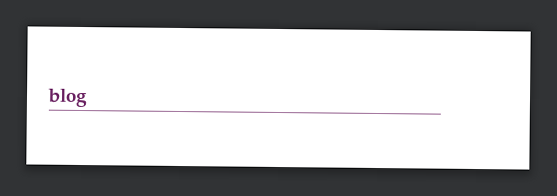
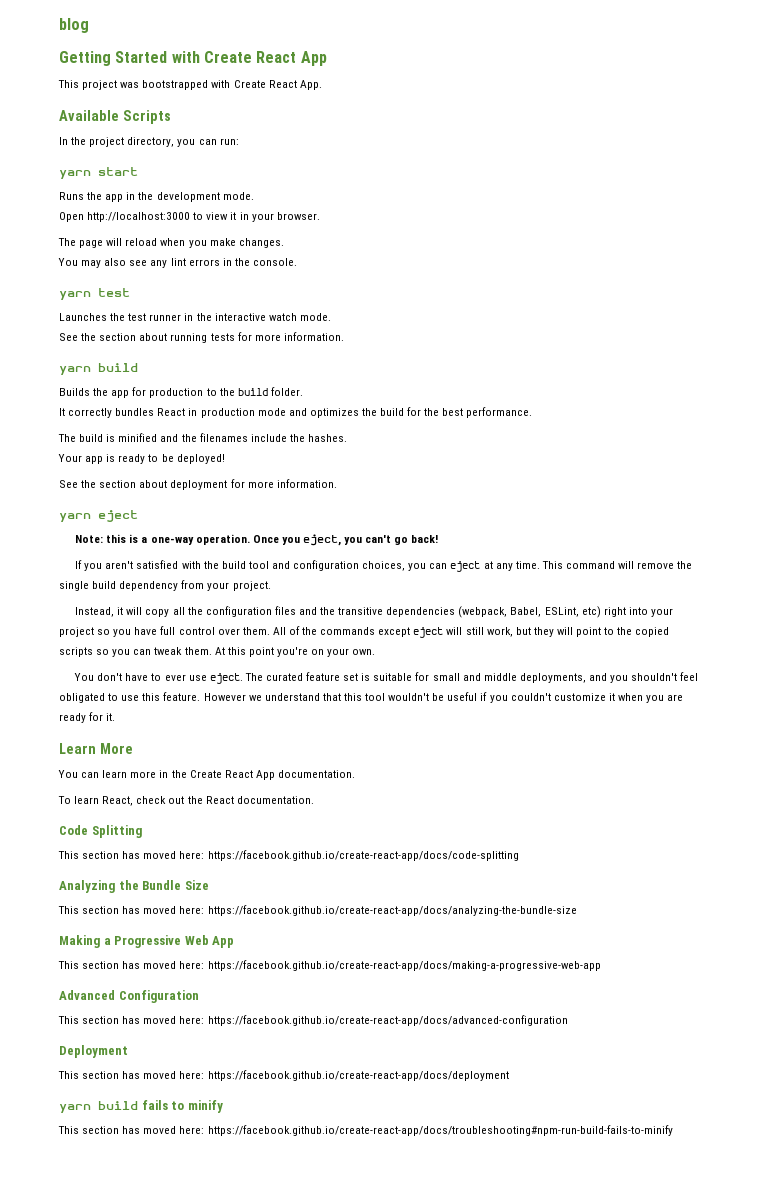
(88, 98) none -> [59,51,327,66] [58,80,322,90] [59,110,171,124] [59,137,239,147] [59,167,138,179] [59,192,254,202] [59,212,320,222] [58,238,284,248] [58,258,297,268] [59,288,130,300] [59,313,331,321] [59,332,344,343] [59,363,138,375] [59,387,303,398] [59,407,533,418] [58,433,347,442] [58,454,225,464] [59,479,337,490] [59,510,138,522] [75,534,439,546] [75,560,693,572] [59,580,271,591] [75,606,673,618] [59,626,670,638] [59,647,376,657] [74,672,699,684] [59,692,684,703] [59,712,116,723] [59,743,133,754] [58,770,355,780] [58,796,314,806] [59,825,142,838] [58,850,519,861] [59,880,209,893] [58,905,577,916] [59,935,235,948] [58,960,601,971] [59,990,199,1003] [58,1015,568,1026] [59,1045,128,1058] [58,1070,509,1081] [59,1100,223,1113] [58,1125,673,1136] // Getting Started with Create React App // This project was bootstrapped with Create React App. // Available Scripts // In the project directory, you can run: // yarn start // Runs the app in the development mode. // Open http://localhost:3000 to view it in your browser. // The page will reload when you make changes. // You may also see any lint errors in the console. // yarn test // Launches the test runner in the interactive watch mode. // See the section about running tests for more information. // yarn build // Builds the app for production to the build folder. // It correctly bundles React in production mode and optimizes the build for the best performance. // The build is minified and the filenames include the hashes. // Your app is ready to be deployed! // See the section about deployment for more information. // yarn eject // Note: this is a one-way operation. Once you eject, you can't go back! // If you aren't satisfied with the build tool and configuration choices, you can eject at any time. This command will remove the single build dependency from your project. // Instead, it will copy all the configuration files and the transitive dependencies (webpack, Babel, ESLint, etc) right into your project so you have full control over them. All of the commands except eject will still work, but they will point to the copied scripts so you can tweak them. At this point you're on your own. // You don't have to ever use eject. The curated feature set is suitable for small and middle deployments, and you shouldn't feel obligated to use this feature. However we understand that this tool wouldn't be useful if you couldn't customize it when you are ready for it. // Learn More // You can learn more in the Create React App documentation. // To learn React, check out the React documentation. // Code Splitting // This section has moved here: https://facebook.github.io/create-react-app/docs/code-splitting // Analyzing the Bundle Size // This section has moved here: https://facebook.github.io/create-react-app/docs/analyzing-the-bundle-size // Making a Progressive Web App // This section has moved here: https://facebook.github.io/create-react-app/docs/making-a-progressive-web-app // Advanced Configuration // This section has moved here: https://facebook.github.io/create-react-app/docs/advanced-configuration // Deployment // This section has moved here: https://facebook.github.io/create-react-app/docs/deployment // yarn build fails to minify // This section has moved here: https://facebook.github.io/create-react-app/docs/troubleshooting#npm-run-build-fails-to-minify

